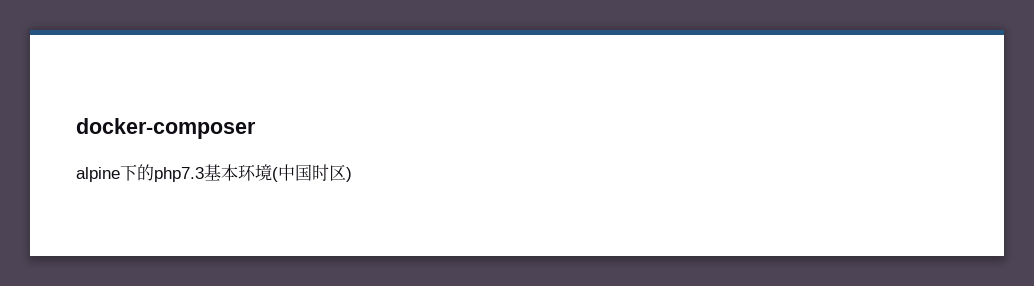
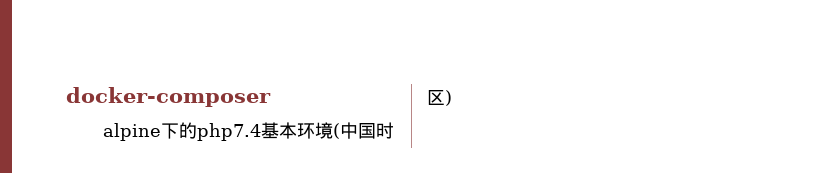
[154,167,204,182] php7.3 -> [196,123,261,141] php7.4

